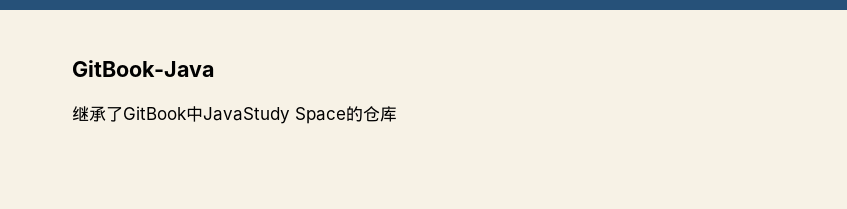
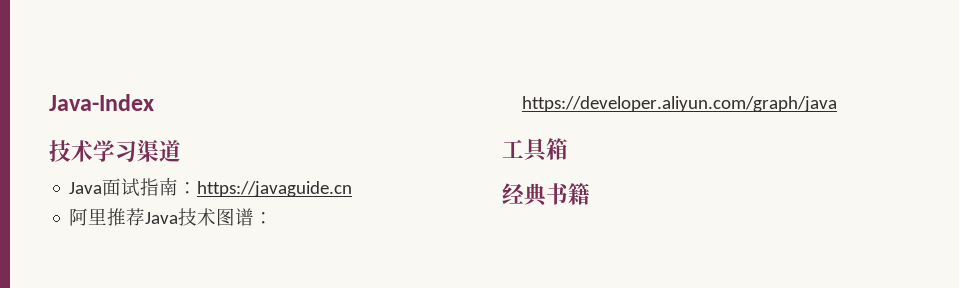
[72,60,214,77] [72,106,397,124] GitBook-Java // 继承了GitBook中JavaStudy Space的仓库 -> [49,94,154,111] [49,139,181,162] [69,177,353,197] [69,208,274,226] [522,96,838,112] [502,138,568,162] [502,183,590,207] Java-Index // 技术学习渠道 // Java面试指南：https://javaguide.cn // 阿里推荐Java技术图谱：https://developer.aliyun.com/graph/java // 工具箱 // 经典书籍

